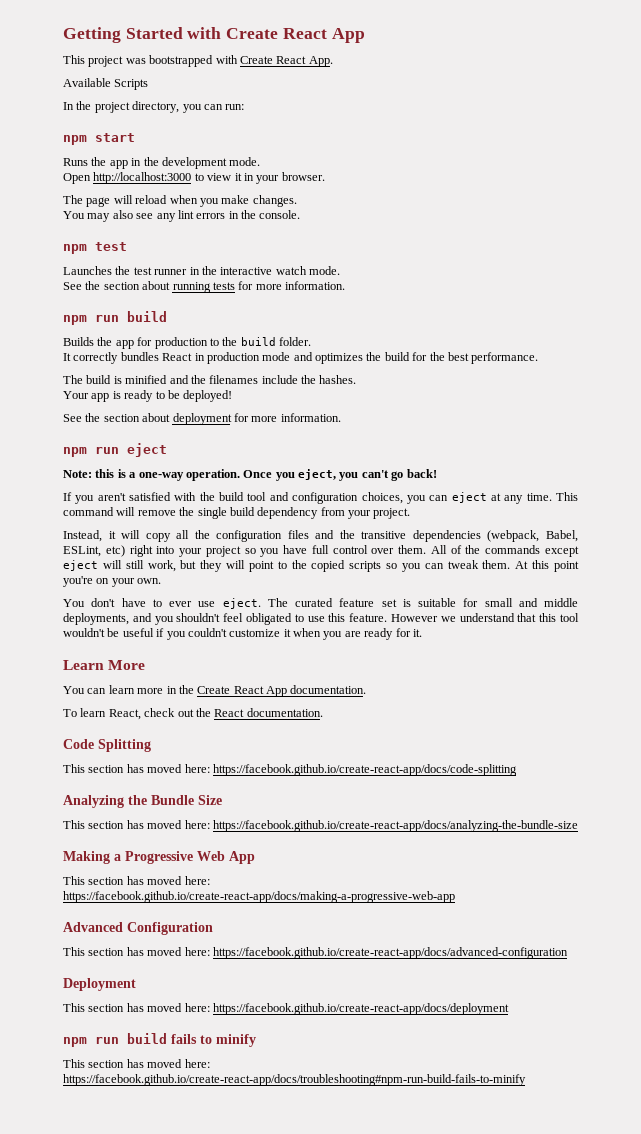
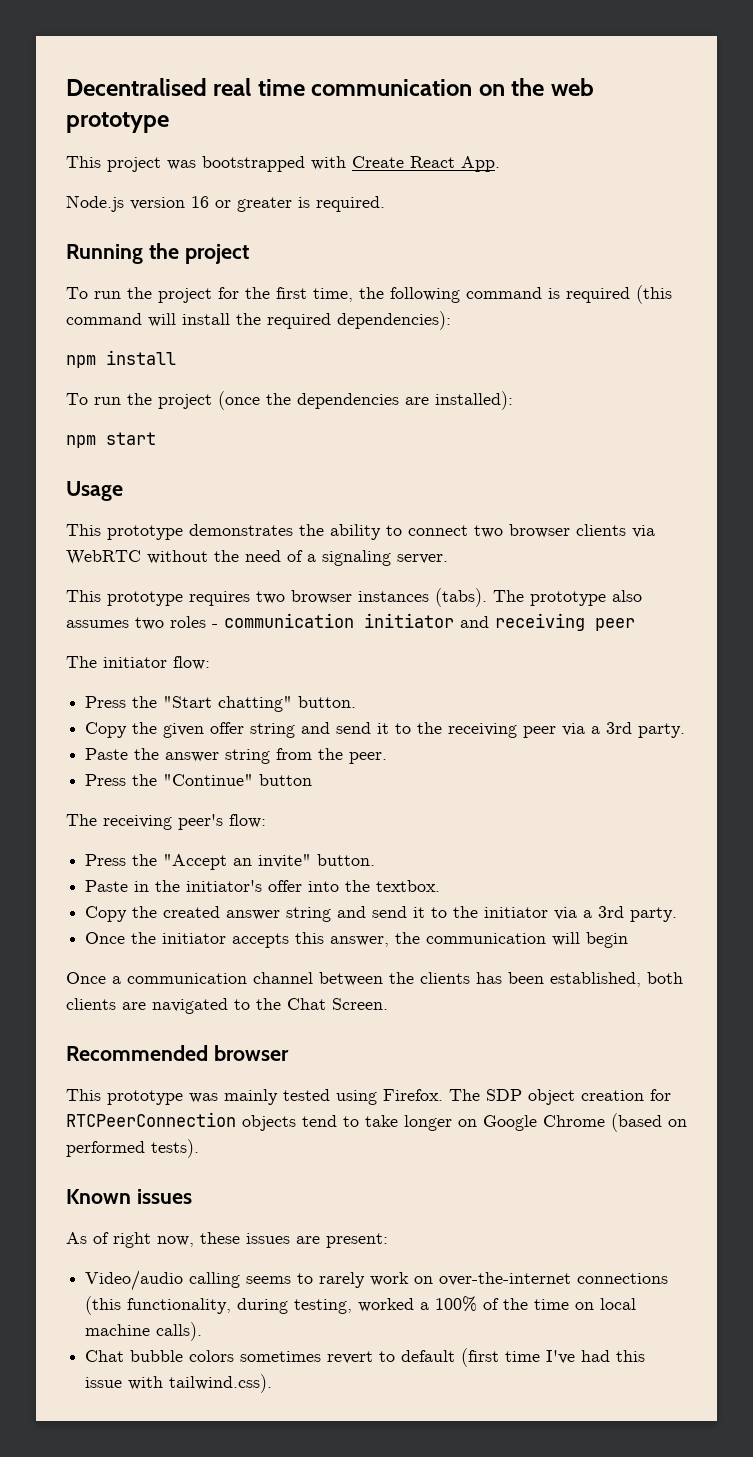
[63,27,365,43] Getting Started with Create React App -> [66,78,594,96] [66,112,169,133] Decentralised real time communication on the web prototype
[63,78,149,90] [63,101,245,113] [63,133,135,145] [63,157,261,169] [63,172,325,184] [63,195,297,207] [63,210,301,222] [63,242,127,254] [63,266,340,275] [63,281,345,293] [63,311,167,325] [63,337,311,349] [63,352,539,364] [63,375,357,384] [63,390,233,402] [63,413,341,425] [63,443,167,457] [63,469,437,481] [63,492,579,504] [63,507,411,519] [63,530,578,542] [63,545,579,557] [63,560,580,572] [63,576,162,587] [63,598,578,609] [63,613,580,625] [63,628,422,640] [63,660,146,670] [63,685,367,697] [63,708,323,720] [63,739,151,752] [63,764,517,776] [63,795,222,808] [63,820,578,832] [63,851,255,864] [63,876,210,885] [63,891,455,903] [63,922,213,935] [63,947,568,959] [63,978,136,991] [63,1003,509,1015] [63,1033,256,1047] [63,1059,210,1068] [63,1074,526,1086] Available Scripts // In the project directory, you can run: // npm start // Runs the app in the development mode. // Open http://localhost:3000 to view it in your browser. // The page will reload when you make changes. // You may also see any lint errors in the console. // npm test // Launches the test runner in the interactive watch mode. // See the section about running tests for more information. // npm run build // Builds the app for production to the build folder. // It correctly bundles React in production mode and optimizes the build for the best performance. // The build is minified and the filenames include the hashes. // Your app is ready to be deployed! // See the section about deployment for more information. // npm run eject // Note: this is a one-way operation. Once you eject, you can't go back! // If you aren't satisfied with the build tool and configuration choices, you can eject at any time. This command will remove the single build dependency from your project. // Instead, it will copy all the configuration files and the transitive dependencies (webpack, Babel, ESLint, etc) right into your project so you have full control over them. All of the commands except eject will still work, but they will point to the copied scripts so you can tweak them. At this point you're on your own. // You don't have to ever use eject. The curated feature set is suitable for small and middle deployments, and you shouldn't feel obligated to use this feature. However we understand that this tool wouldn't be useful if you couldn't customize it when you are ready for it. // Learn More // You can learn more in the Create React App documentation. // To learn React, check out the React documentation. // Code Splitting // This section has moved here: https://facebook.github.io/create-react-app/docs/code-splitting // Analyzing the Bundle Size // This section has moved here: https://facebook.github.io/create-react-app/docs/analyzing-the-bundle-size // Making a Progressive Web App // This section has moved here: https://facebook.github.io/create-react-app/docs/making-a-progressive-web-app // Advanced Configuration // This section has moved here: https://facebook.github.io/create-react-app/docs/advanced-configuration // Deployment // This section has moved here: https://facebook.github.io/create-react-app/docs/deployment // npm run build fails to minify // This section has moved here: https://facebook.github.io/create-react-app/docs/troubleshooting#npm-run-build-fails-to-minify -> [66,195,385,212] [66,243,249,264] [66,285,672,304] [66,311,451,330] [66,350,176,368] [66,391,513,410] [66,432,156,448] [66,481,123,501] [66,524,655,540] [66,550,448,566] [66,588,642,607] [66,613,635,631] [66,656,210,670] [85,696,357,712] [85,722,686,738] [85,748,388,764] [85,774,313,786] [66,814,266,830] [85,854,376,870] [85,880,441,892] [85,906,678,922] [85,932,629,948] [66,972,683,987] [66,998,388,1014] [66,1045,289,1061] [66,1089,671,1105] [66,1112,687,1132] [66,1139,199,1158] [66,1189,192,1204] [66,1232,388,1248] [85,1270,669,1291] [85,1296,637,1315] [85,1322,203,1341] [85,1348,646,1367] [85,1374,273,1393] Node.js version 16 or greater is required. // Running the project // To run the project for the first time, the following command is required (this command will install the required dependencies): // npm install // To run the project (once the dependencies are installed): // npm start // Usage // This prototype demonstrates the ability to connect two browser clients via WebRTC without the need of a signaling server. // This prototype requires two browser instances (tabs). The prototype also assumes two roles - communication initiator and receiving peer // The initiator flow: // Press the "Start chatting" button. // Copy the given offer string and send it to the receiving peer via a 3rd party. // Paste the answer string from the peer. // Press the "Continue" button // The receiving peer's flow: // Press the "Accept an invite" button. // Paste in the initiator's offer into the textbox. // Copy the created answer string and send it to the initiator via a 3rd party. // Once the initiator accepts this answer, the communication will begin // Once a communication channel between the clients has been established, both clients are navigated to the Chat Screen. // Recommended browser // This prototype was mainly tested using Firefox. The SDP object creation for RTCPeerConnection objects tend to take longer on Google Chrome (based on performed tests). // Known issues // As of right now, these issues are present: // Video/audio calling seems to rarely work on over-the-internet connections (this functionality, during testing, worked a 100% of the time on local machine calls). // Chat bubble colors sometimes revert to default (first time I've had this issue with tailwind.css).

